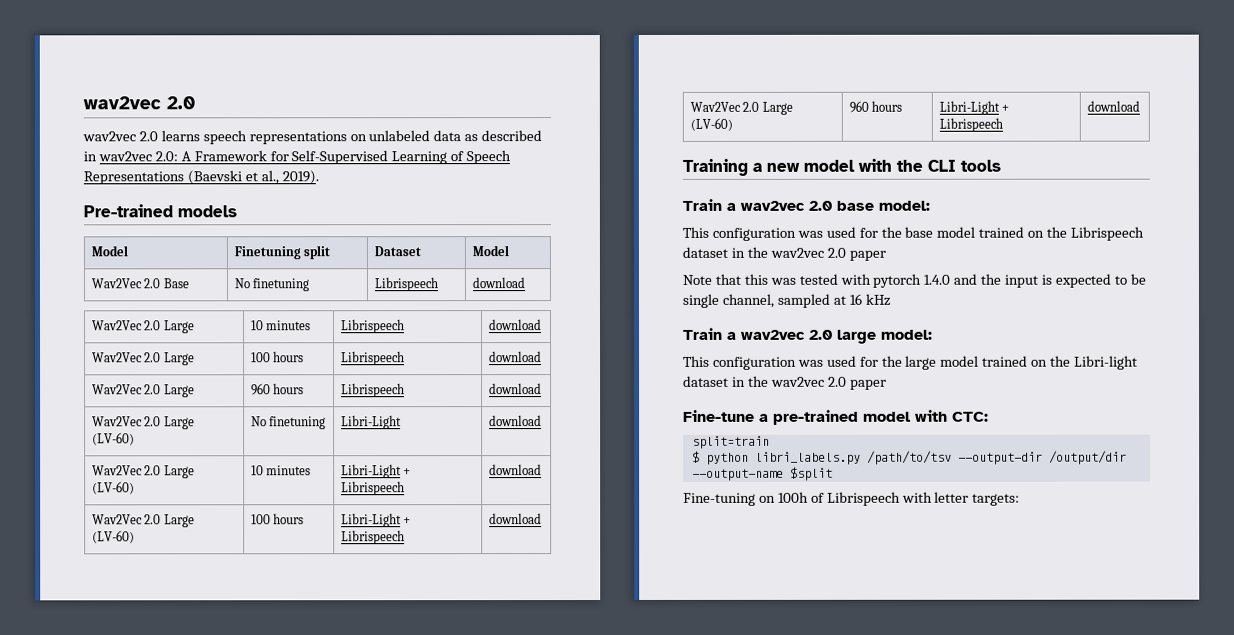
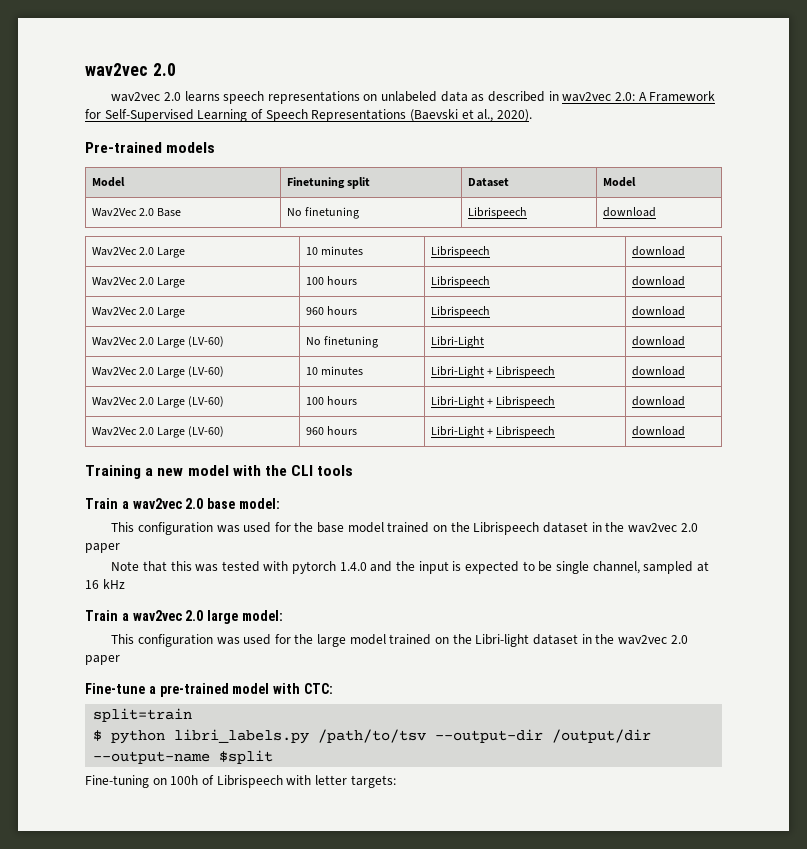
[281,170,319,185] 2019). -> [496,109,532,122] 2020).

